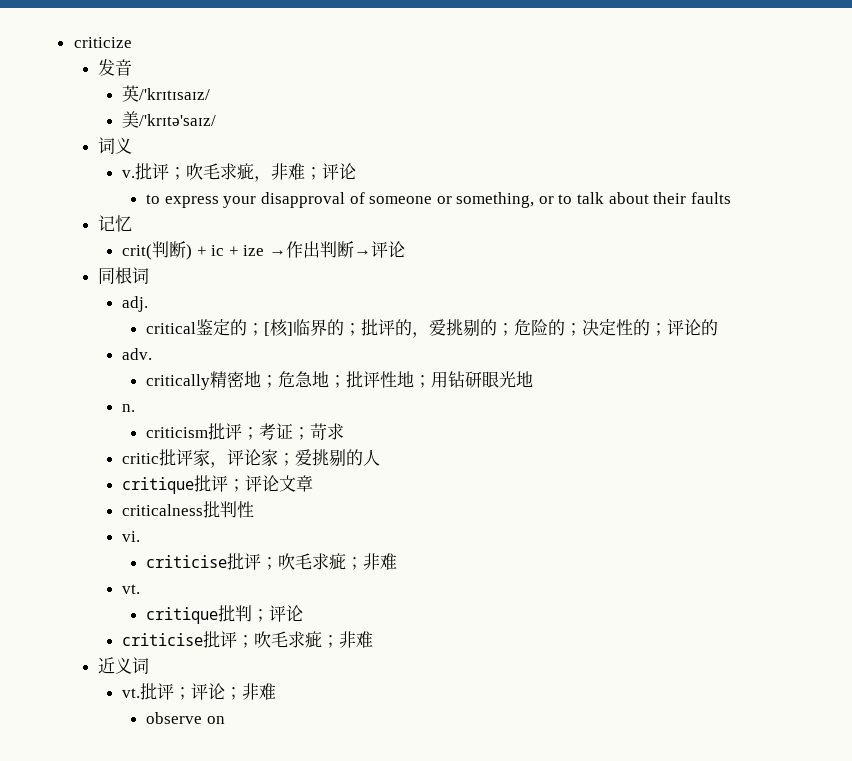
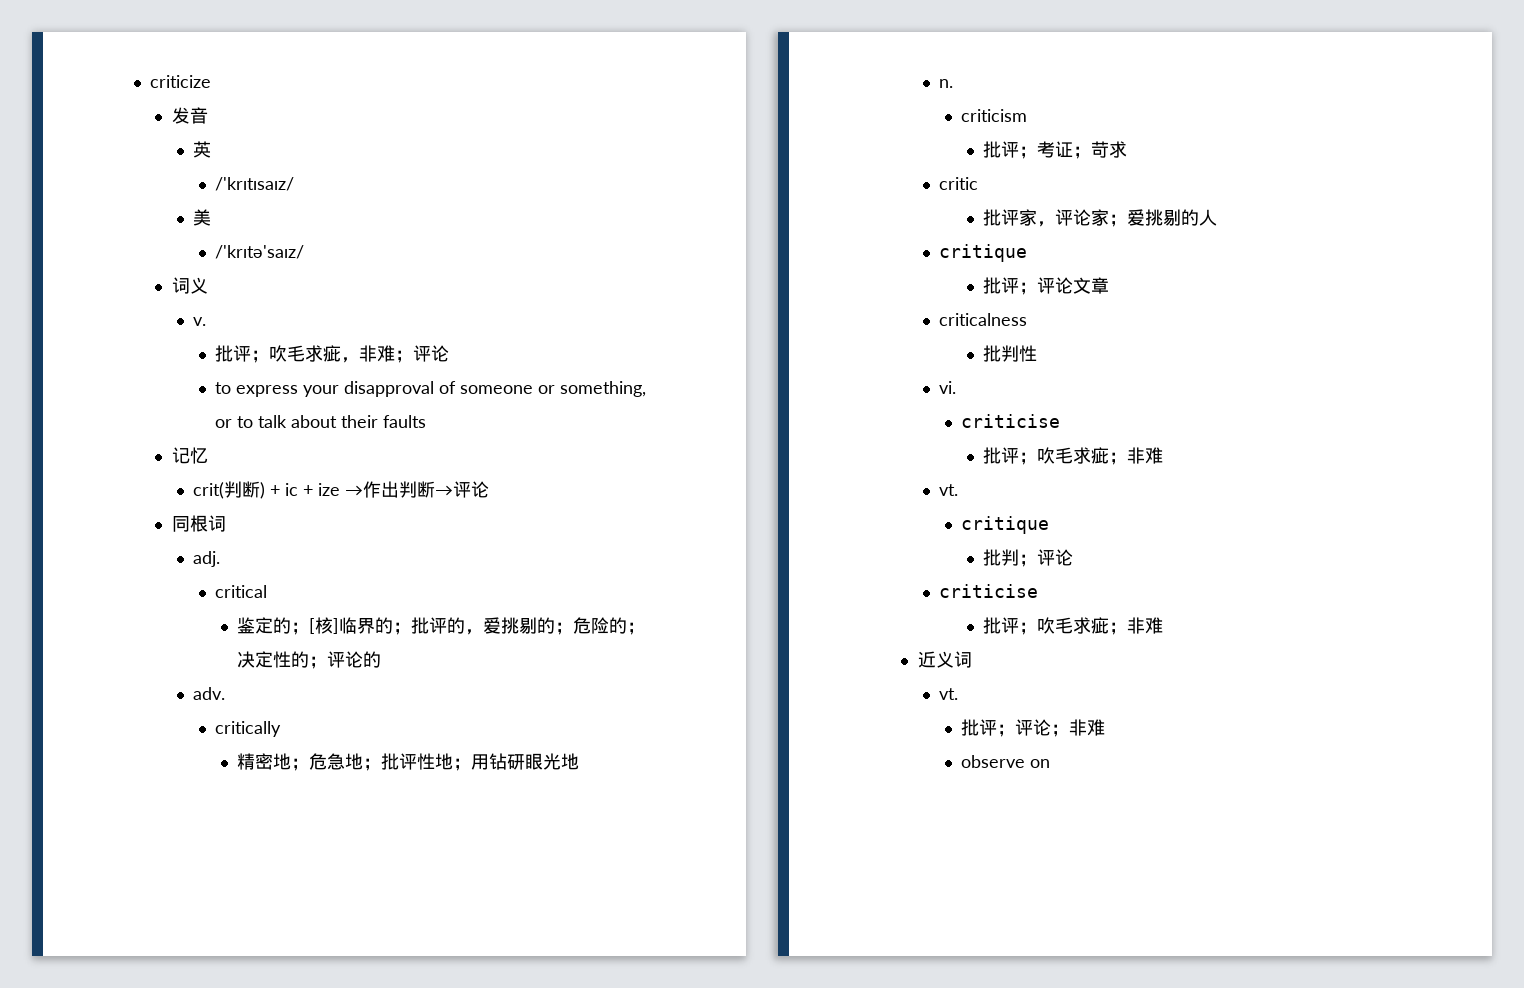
(139, 93) none -> (212, 149) //
(139, 119) none -> (212, 217) //
(135, 174) none -> (207, 321) //
(197, 328) none -> (268, 591) //
(211, 382) none -> (282, 729) //
(209, 432) none -> (1028, 115) //
(159, 458) none -> (979, 183) //
(194, 485) none -> (1028, 253) //
(203, 510) none -> (1028, 319) //
(228, 561) none -> (1061, 421) //
(219, 615) none -> (1050, 525) //
(203, 639) none -> (1039, 591) //
(140, 693) none -> (959, 694) //

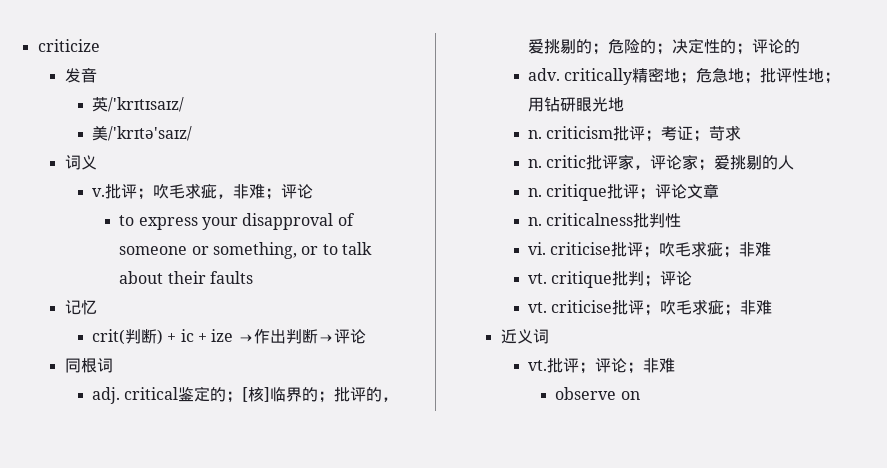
(212, 149) // -> (109, 104) none
(212, 217) // -> (109, 133) none
(207, 321) // -> (106, 192) none
(221, 559) // -> (121, 395) none
(268, 591) // -> (179, 393) none
(226, 693) // -> (561, 74) none
(282, 729) // -> (634, 76) none
(954, 83) // -> (543, 134) none
(1028, 115) // -> (614, 132) none
(1128, 149) none -> [528,159,543,168] n.
(979, 183) // -> (587, 161) none
[939,244,1028,262] critique // -> [528,184,608,201] n. critique
(1110, 285) none -> [528,217,543,226] n.
(1028, 319) // -> (634, 219) none
[961,414,1061,428] // criticise // -> [550,242,612,255] criticise
[961,516,1050,534] // critique // -> [551,271,613,288] critique
[939,584,1039,598] criticise // -> [528,300,613,313] vt. criticise
(959, 694) // -> (548, 365) none

